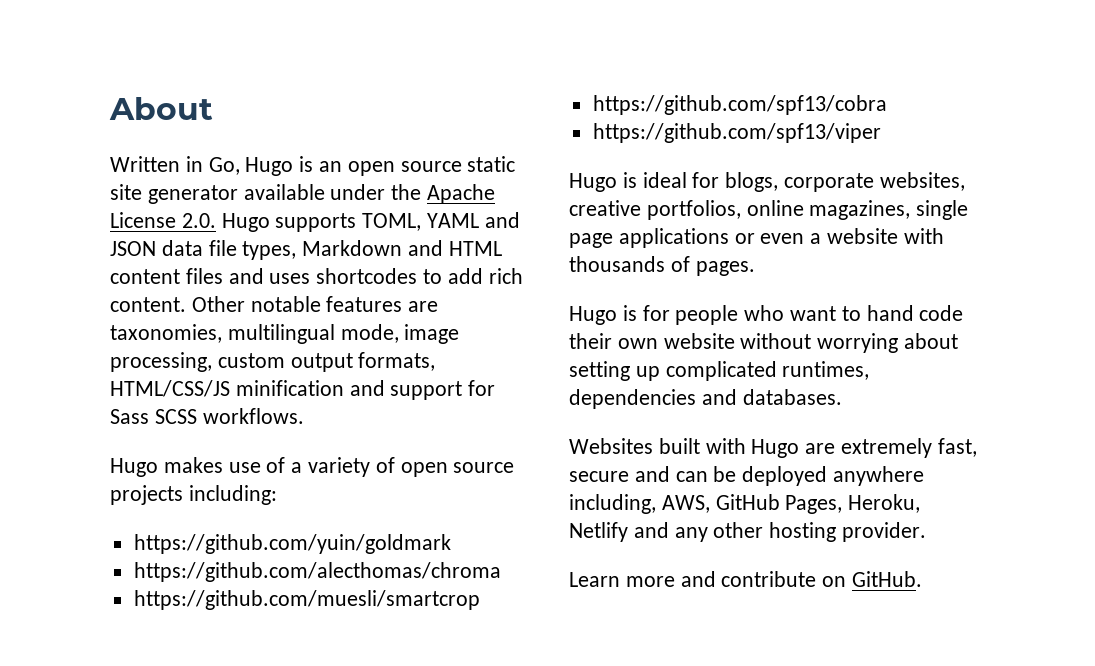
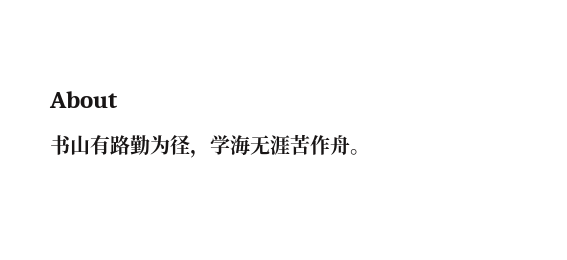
[110,156,516,176] [110,184,496,204] [110,212,520,232] [110,240,502,260] [110,268,523,284] [110,296,439,312] [110,324,460,344] [110,352,436,372] [110,380,496,400] [110,408,304,424] [110,457,515,477] [110,485,277,505] [133,534,451,554] [133,562,501,582] [133,590,480,610] [592,95,887,115] [592,123,881,143] [569,172,965,192] [569,200,969,220] [569,228,944,248] [569,256,755,276] [569,305,964,325] [569,333,959,353] [569,361,870,381] [569,389,842,409] [569,438,977,458] [569,466,925,486] [569,494,921,514] [569,522,927,542] [569,571,923,587] Written in Go, Hugo is an open source static site generator available under the Apache License 2.0. Hugo supports TOML, YAML and JSON data file types, Markdown and HTML content files and uses shortcodes to add rich content. Other notable features are taxonomies, multilingual mode, image processing, custom output formats, HTML/CSS/JS minification and support for Sass SCSS workflows. // Hugo makes use of a variety of open source projects including: // https://github.com/yuin/goldmark // https://github.com/alecthomas/chroma // https://github.com/muesli/smartcrop // https://github.com/spf13/cobra // https://github.com/spf13/viper // Hugo is ideal for blogs, corporate websites, creative portfolios, online magazines, single page applications or even a website with thousands of pages. // Hugo is for people who want to hand code their own website without worrying about setting up complicated runtimes, dependencies and databases. // Websites built with Hugo are extremely fast, secure and can be deployed anywhere including, AWS, GitHub Pages, Heroku, Netlify and any other hosting provider. // Learn more and contribute on GitHub. -> [50,134,370,158] 书山有路勤为径，学海无涯苦作舟。

